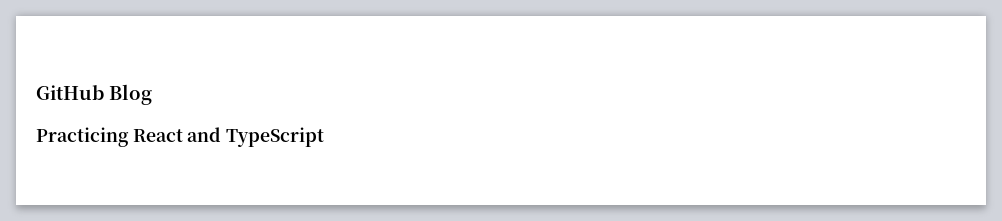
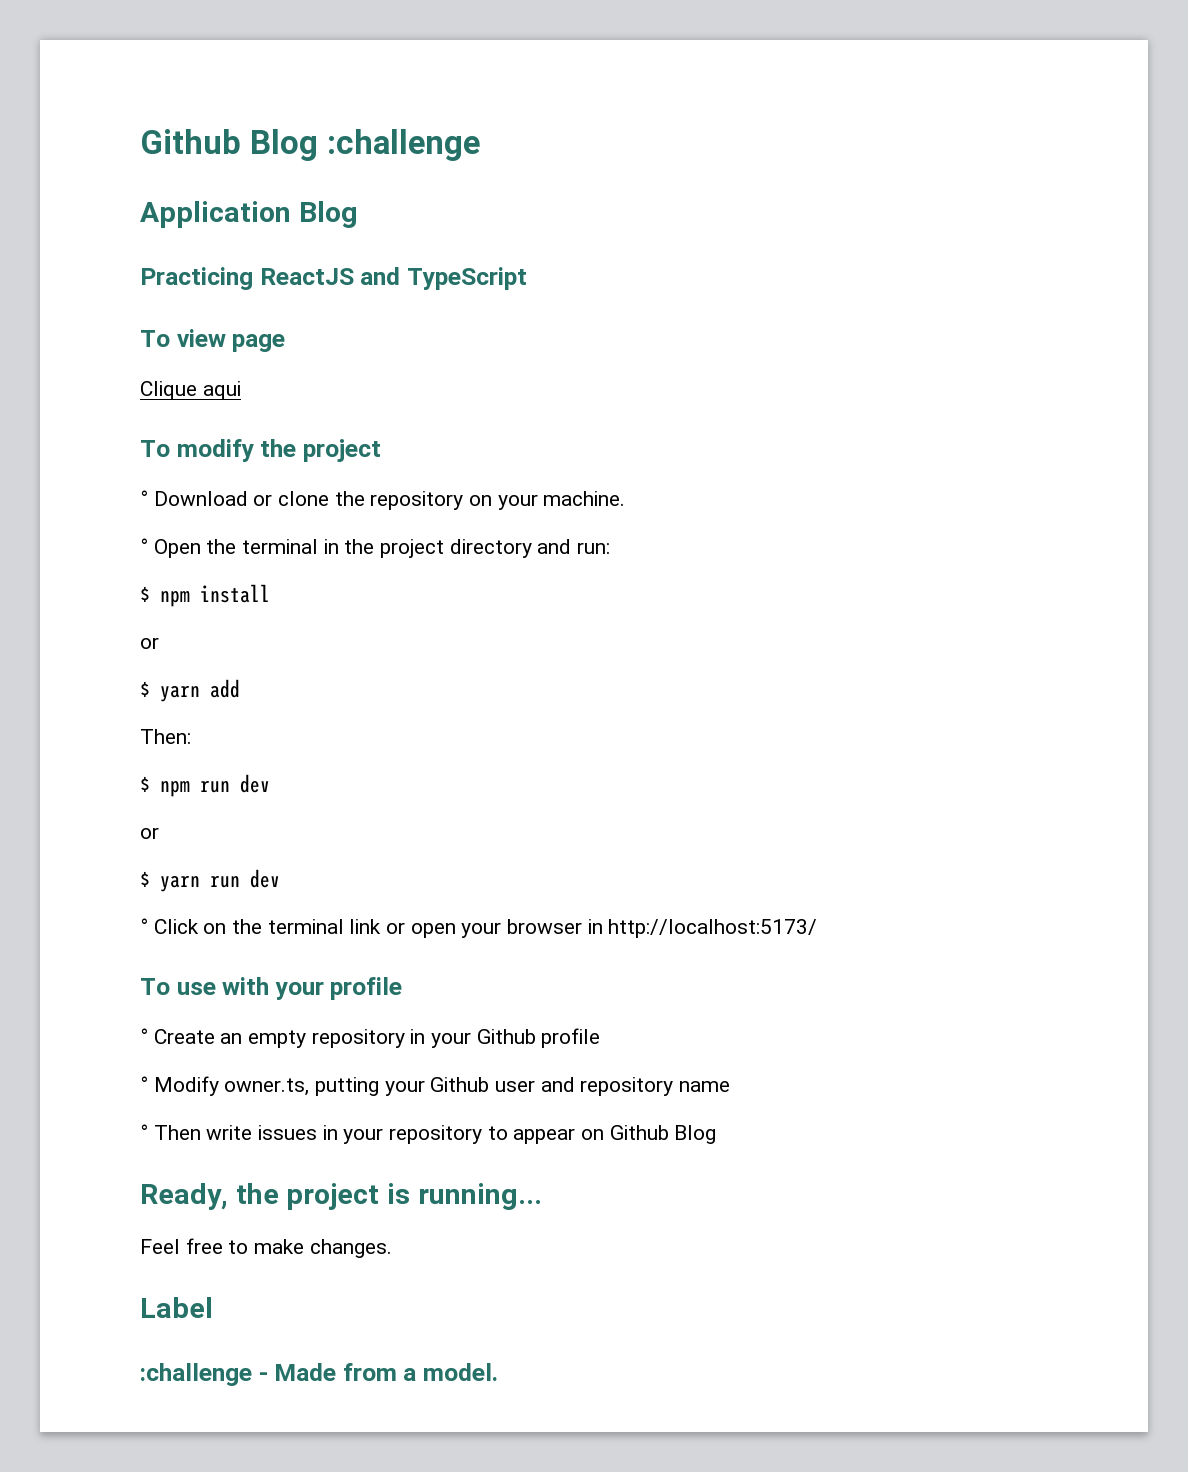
[36,85,104,100] GitHub -> [140,129,480,161] [140,201,291,228] Github Blog :challenge // Application
[132,129,183,142] React -> [259,268,354,285] ReactJS
(325, 137) none -> [140,329,286,352] [140,381,241,400] [140,439,381,462] [140,490,626,510] [140,538,611,558] [140,584,270,607] [140,637,159,649] [140,679,240,702] [140,729,191,744] [140,774,270,797] [140,827,159,839] [140,869,280,892] [140,918,818,938] [140,977,403,1000] [140,1028,601,1048] [140,1076,731,1096] [140,1124,717,1144] [140,1183,542,1210] [140,1238,392,1258] [140,1297,213,1318] [140,1363,499,1386] // To view page // Clique aqui // To modify the project // ° Download or clone the repository on your machine. // ° Open the terminal in the project directory and run: // $ npm install // or // $ yarn add // Then: // $ npm run dev // or // $ yarn run dev // ° Click on the terminal link or open your browser in http://localhost:5173/ // To use with your profile // ° Create an empty repository in your Github profile // ° Modify owner.ts, putting your Github user and repository name // ° Then write issues in your repository to appear on Github Blog // Ready, the project is running... // Feel free to make changes. // Label // :challenge - Made from a model.

